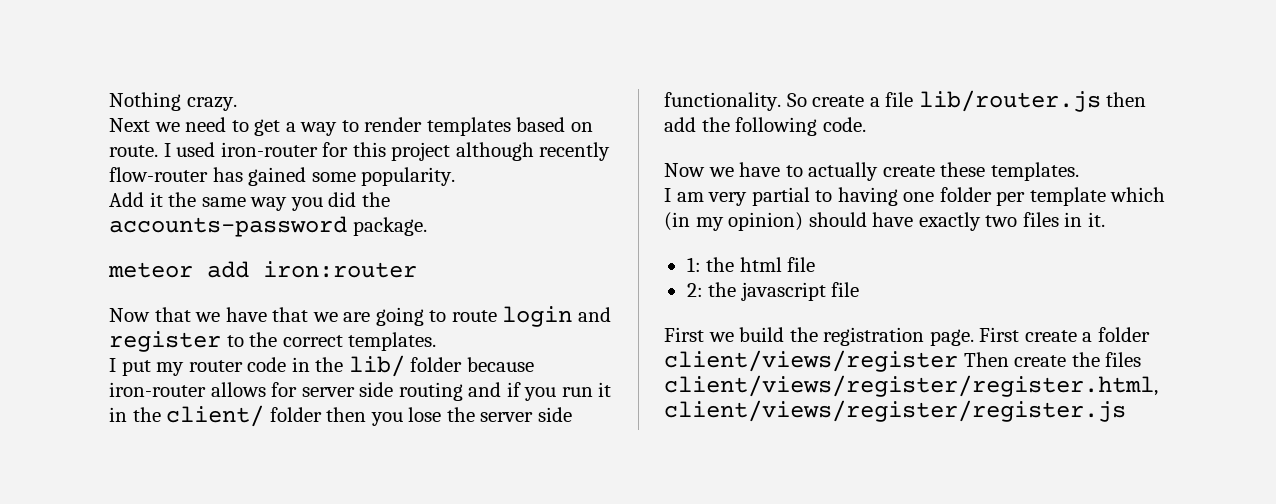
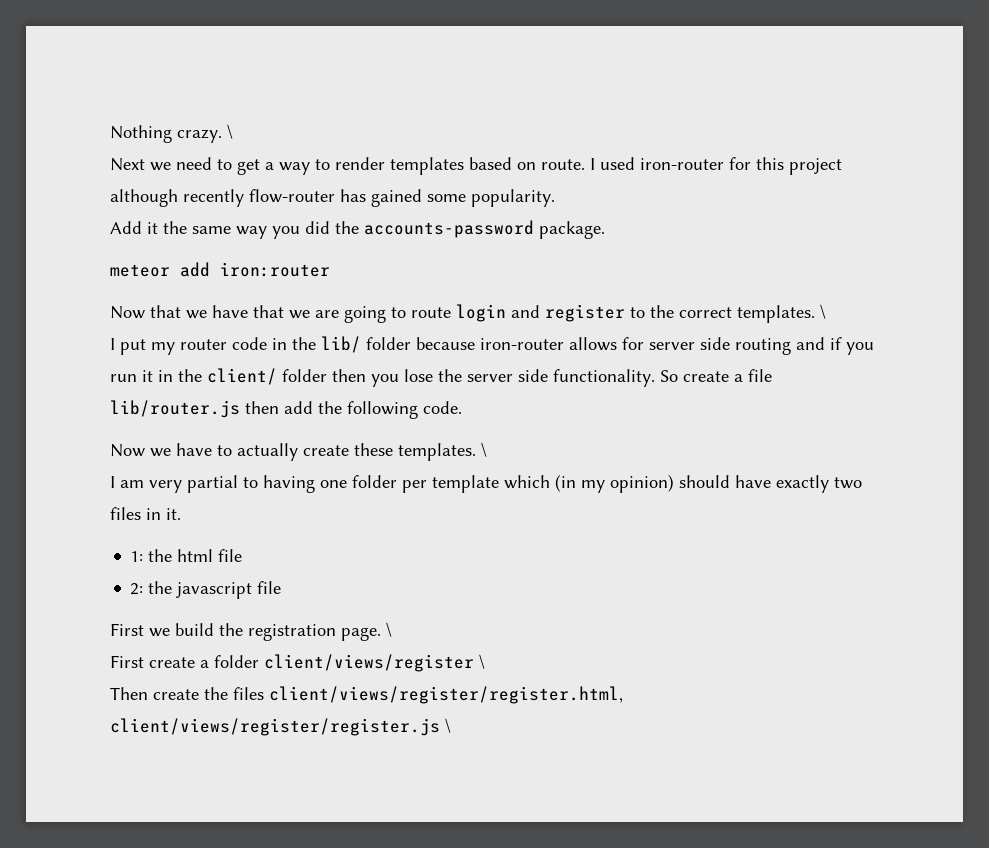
(237, 104) none -> [227,124,233,139] \
(437, 341) none -> [820,304,826,319] \
(1079, 171) none -> [481,442,487,457] \
(974, 337) none -> [386,622,392,637] \ //
(958, 361) none -> [479,654,485,669] \ //
(1126, 411) none -> [445,718,451,733] \

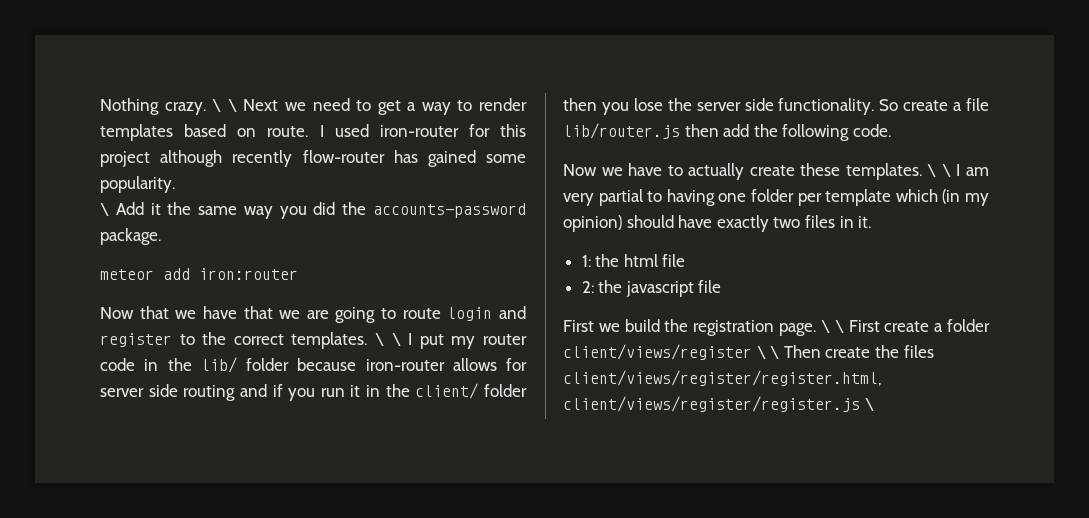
(233, 131) // -> [227,99,237,112] \
(555, 198) none -> [100,203,109,216] \
(826, 311) // -> [391,333,401,346] \
(487, 449) // -> [941,164,951,177] \
(392, 629) // -> [834,320,844,333] \
(485, 661) // -> [770,346,780,359] \

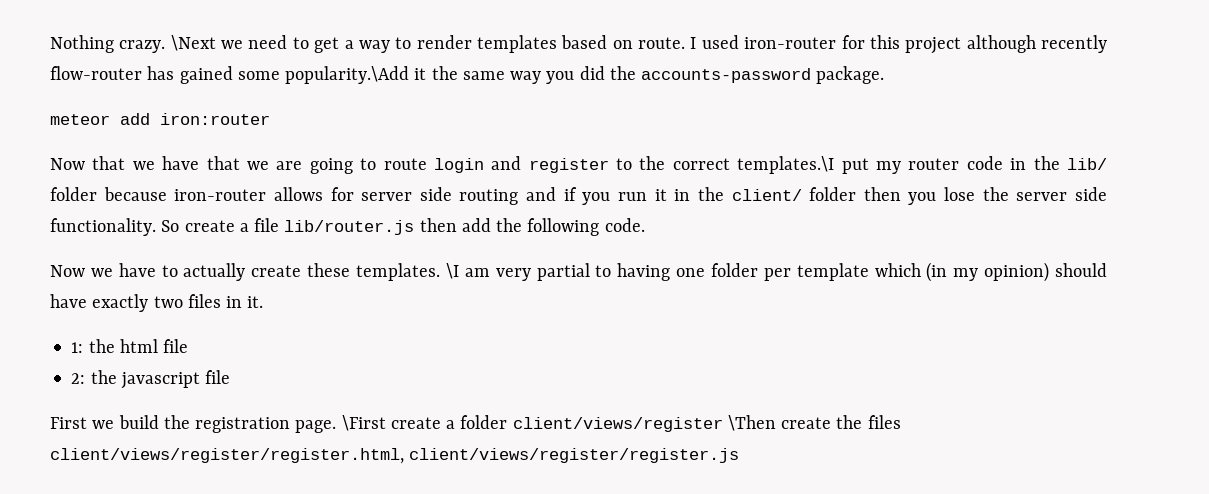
[212,99,279,112] \ \ Next -> [170,35,216,51] \Next
[100,176,175,193] [100,202,144,216] popularity. // \ Add -> [285,66,410,84] popularity.\Add
[291,332,413,349] templates. \ \ I -> [737,156,835,174] templates.\I
[927,164,961,177] \ \ I -> [445,263,459,279] \I
[820,320,880,333] \ \ First -> [341,415,386,431] \First
[756,345,821,359] \ \ Then -> [727,415,776,431] \Then
[864,398,874,411] \ -> (740, 455) none

